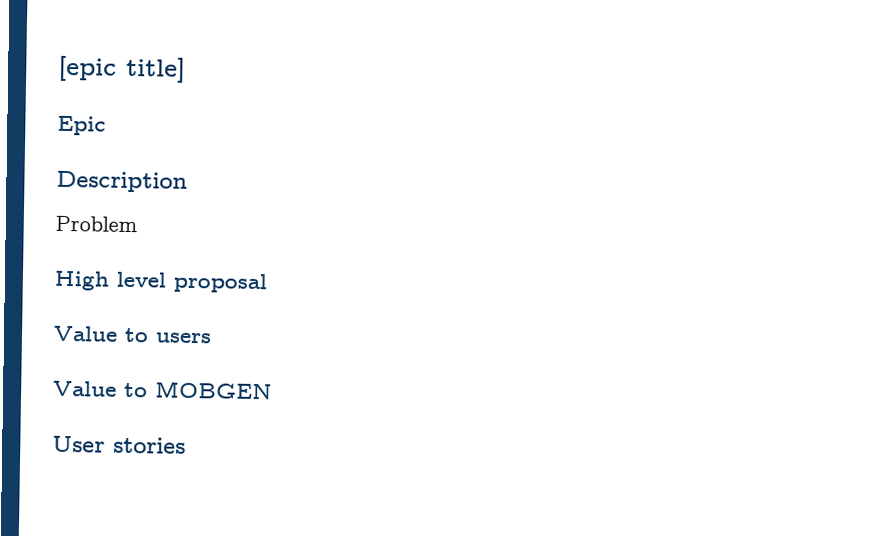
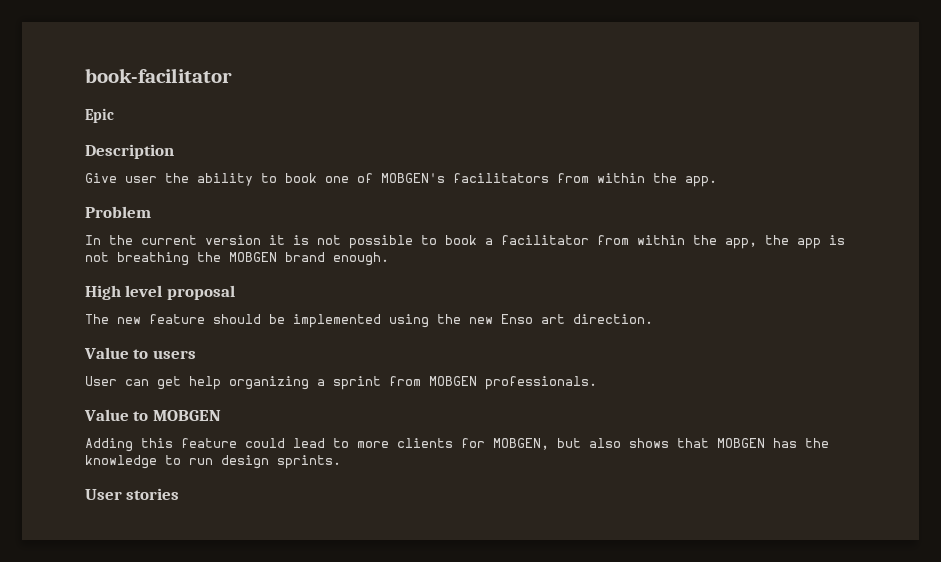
[58,55,186,83] [epic title] -> [85,68,232,83] book-facilitator
[55,215,138,233] [54,270,267,294] [53,325,212,344] [53,380,273,400] Problem // High level proposal // Value to users // Value to MOBGEN -> [85,173,717,187] [85,206,151,218] [85,235,845,249] [85,252,389,266] [85,285,235,300] [85,314,653,328] [84,347,196,359] [85,376,597,390] [84,409,221,421] [85,438,829,452] [85,455,341,469] Give user the ability to book one of MOBGEN's facilitators from within the app. // Problem // In the current version it is not possible to book a facilitator from within the app, the app is not breathing the MOBGEN brand enough. // High level proposal // The new feature should be implemented using the new Enso art direction. // Value to users // User can get help organizing a sprint from MOBGEN professionals. // Value to MOBGEN // Adding this feature could lead to more clients for MOBGEN, but also shows that MOBGEN has the knowledge to run design sprints.

